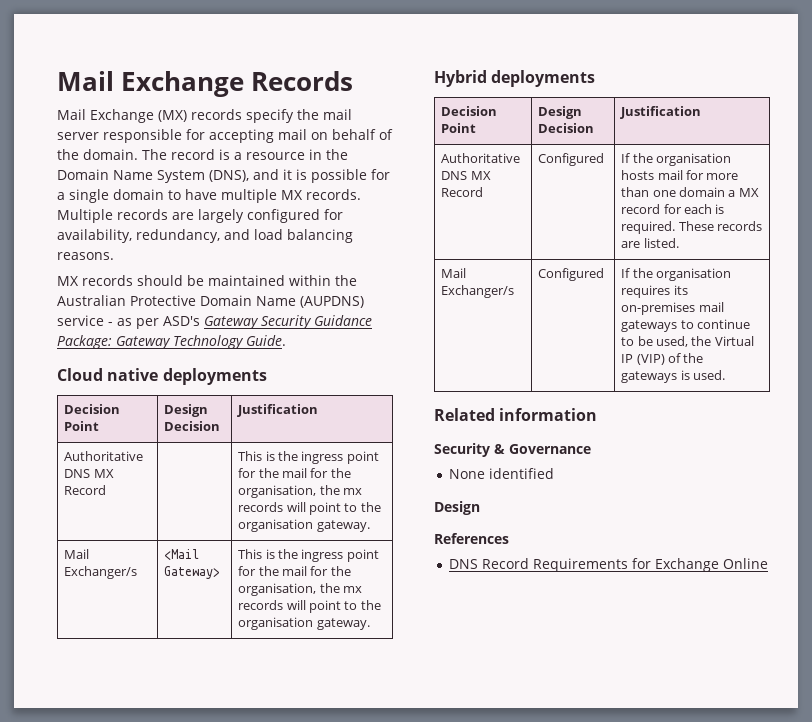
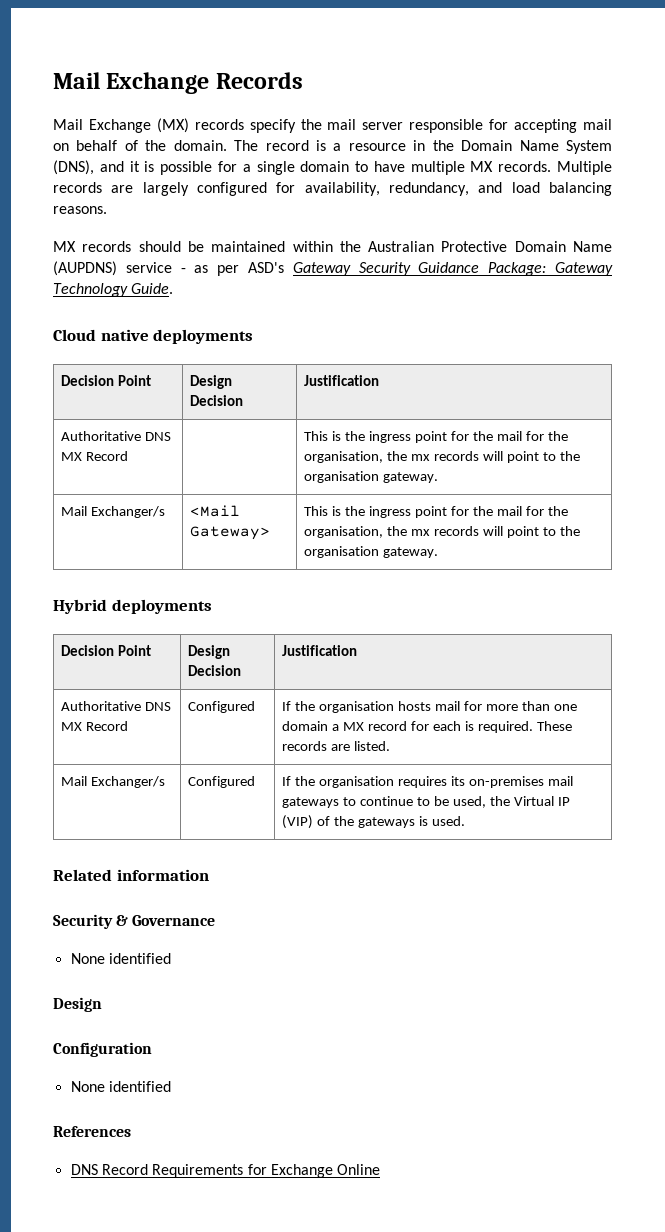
(480, 508) none -> [53,1042,152,1057] [70,1081,171,1092] // Configuration // None identified

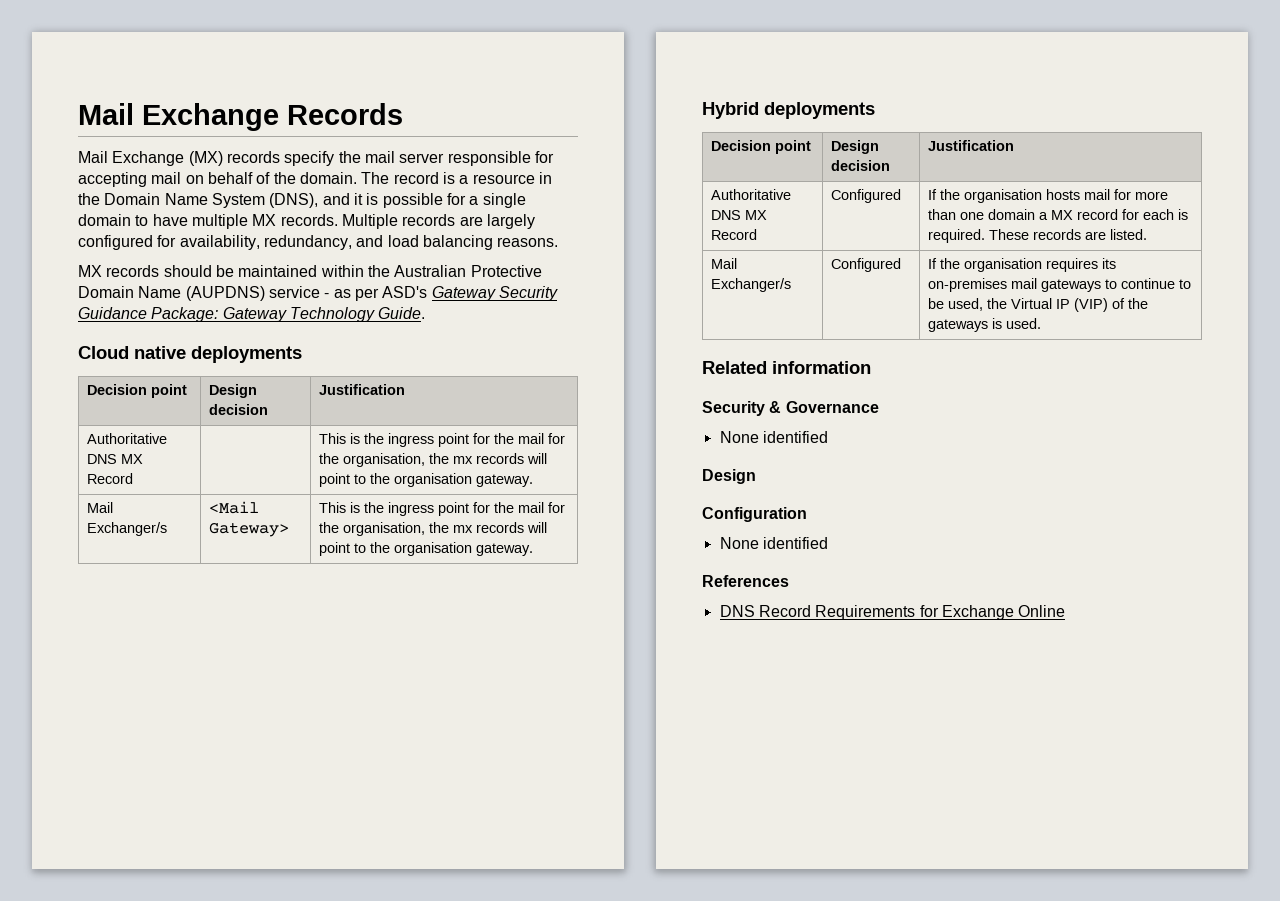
[118,375,152,386] [190,375,233,389] [190,395,244,406] Point | Design Decision -> [150,384,187,398] [208,384,257,398] [208,404,268,415] point | Design decision
[118,645,152,656] [188,645,231,659] [188,665,242,676] Point | Design Decision -> [774,140,811,154] [830,140,879,154] [830,160,890,171] point | Design decision

